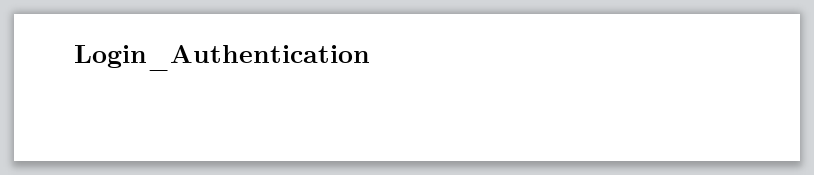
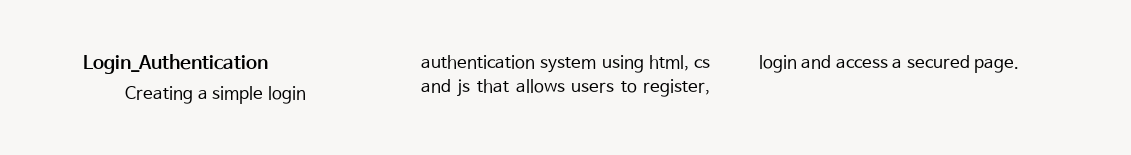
(370, 58) none -> [125,86,306,104] [421,55,710,73] [421,79,710,97] [759,55,1020,73] // Creating a simple login authentication system using html, cs and js that allows users to register, login and access a secured page.

